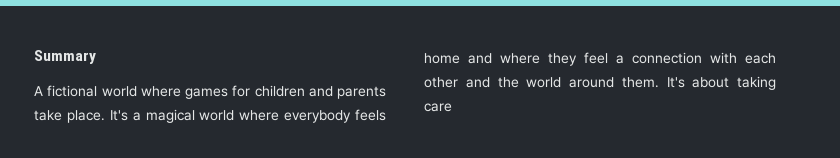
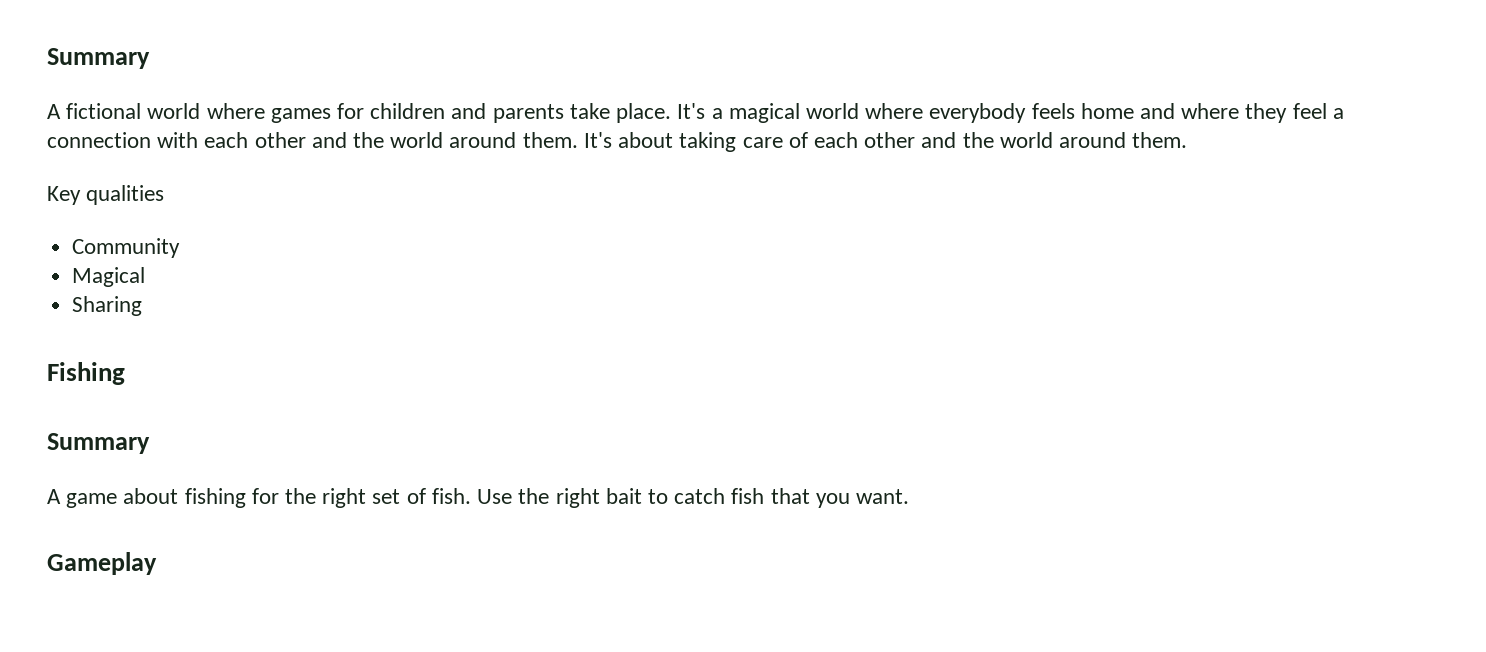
(452, 107) none -> [788,132,1188,148] [47,185,165,205] [72,238,181,258] [72,267,146,287] [72,296,143,316] [47,362,125,385] [47,433,150,454] [47,488,909,508] [47,552,157,575] of each other and the world around them. // Key qualities // Community // Magical // Sharing // Fishing // Summary // A game about fishing for the right set of fish. Use the right bait to catch fish that you want. // Gameplay

